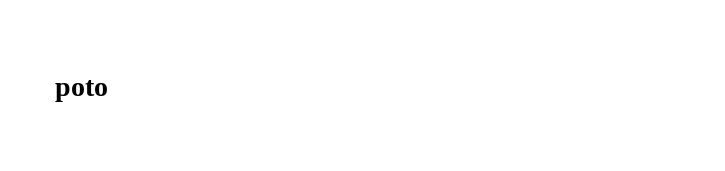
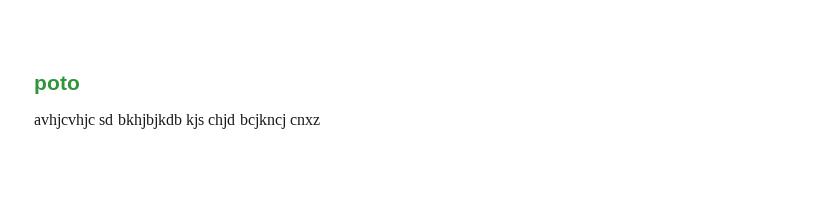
(108, 91) none -> [34,114,320,129] // avhjcvhjc sd bkhjbjkdb kjs chjd bcjkncj cnxz

